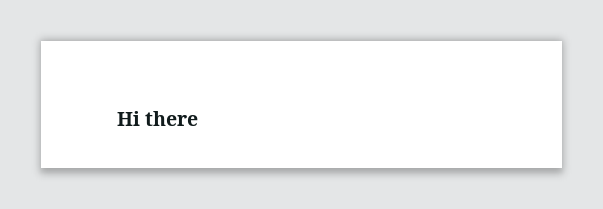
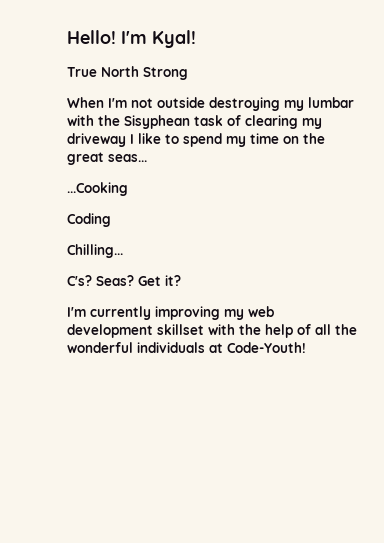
[117,111,199,126] Hi there -> [67,30,196,48] [67,66,188,80] [67,97,354,111] [67,115,322,129] [67,133,325,147] [67,152,147,165] [67,182,128,196] [67,213,111,227] [67,244,123,258] [67,275,181,286] [67,306,274,320] [67,324,357,338] [67,342,306,353] Hello! I'm Kyal! // True North Strong // When I'm not outside destroying my lumbar with the Sisyphean task of clearing my driveway I like to spend my time on the great seas... // ...Cooking // Coding // Chilling... // C's? Seas? Get it? // I'm currently improving my web development skillset with the help of all the wonderful individuals at Code-Youth!

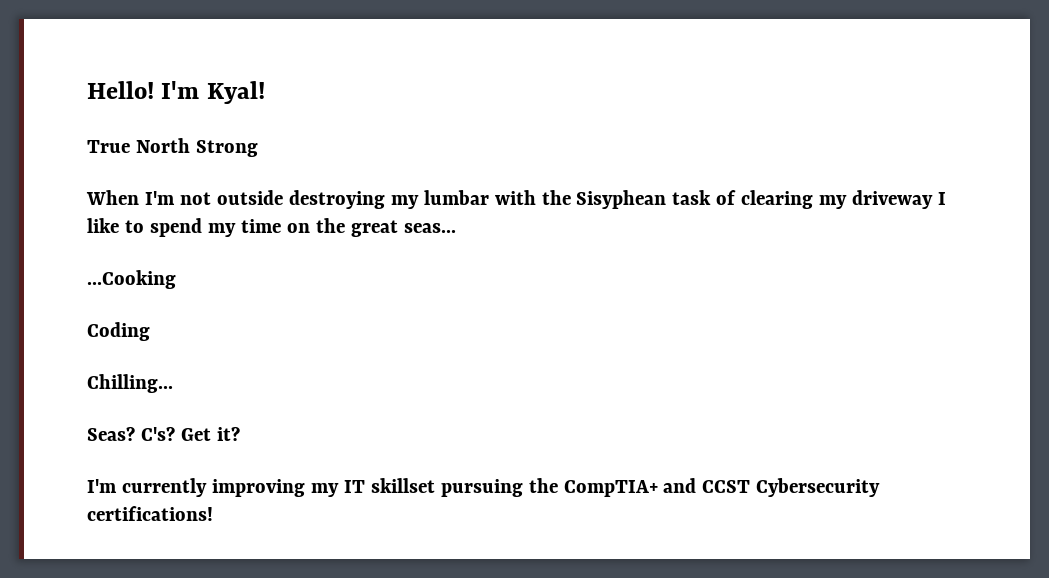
[67,275,134,286] C's? Seas? -> [87,426,175,441] Seas? C's?
[248,306,274,317] [67,324,357,338] [67,342,306,353] web development skillset with the help of all the wonderful individuals at Code-Youth! -> [343,478,881,497] [87,506,213,521] IT skillset pursuing the CompTIA+ and CCST Cybersecurity certifications!

